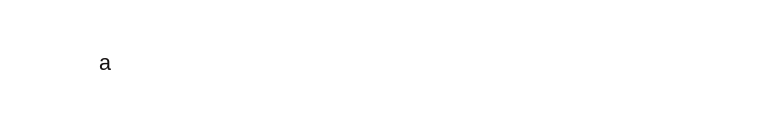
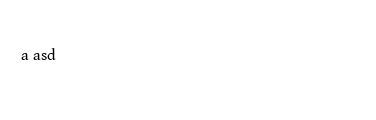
(111, 64) none -> [33,48,57,60] asd

